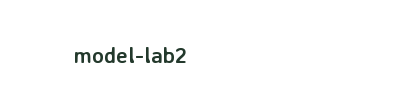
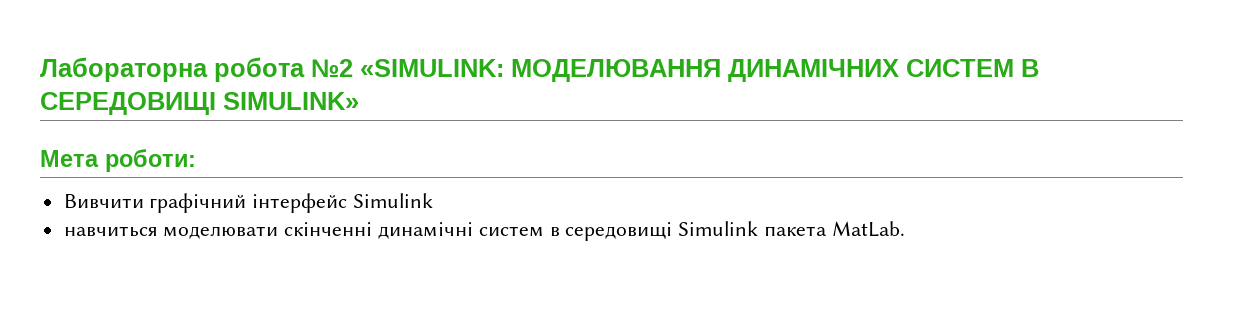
[74,47,187,63] model-lab2 -> [40,57,1039,82] [40,92,359,115] [40,149,196,172] [63,193,434,213] [63,221,905,241] Лабораторна робота №2 «SIMULINK: МОДЕЛЮВАННЯ ДИНАМІЧНИХ СИСТЕМ В СЕРЕДОВИЩІ SIMULINK» // Мета роботи: // Вивчити графічний інтерфейс Simulink // навчиться моделювати скінченні динамічні систем в середовищі Simulink пакета MatLab.

